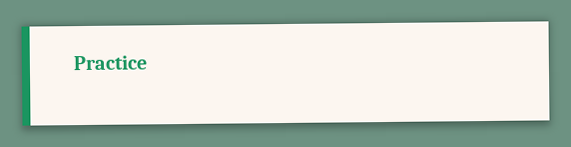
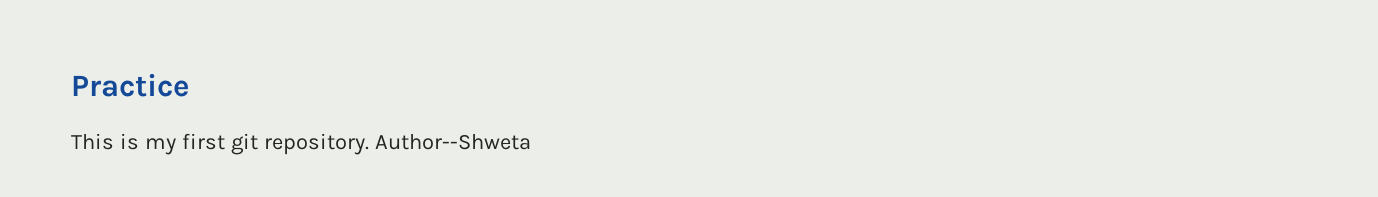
(147, 63) none -> [71,133,531,155] // This is my first git repository. Author--Shweta

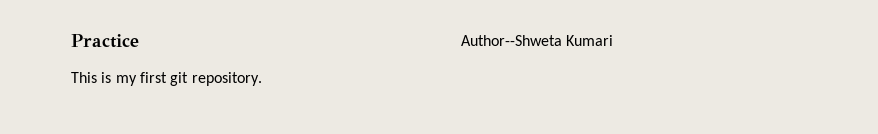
[374,134,531,150] Author--Shweta -> [461,35,614,46] // Author--Shweta Kumari

